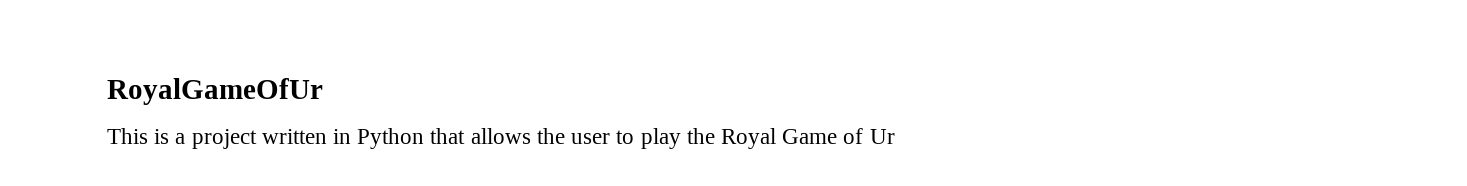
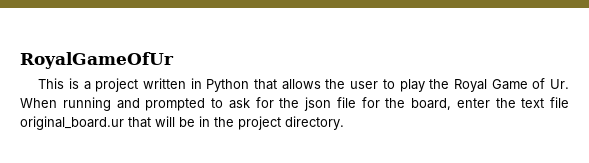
[869,129,895,144] Ur -> [550,79,570,89] [20,97,569,111] [20,116,344,130] Ur. When running and prompted to ask for the json file for the board, enter the text file original_board.ur that will be in the project directory.

